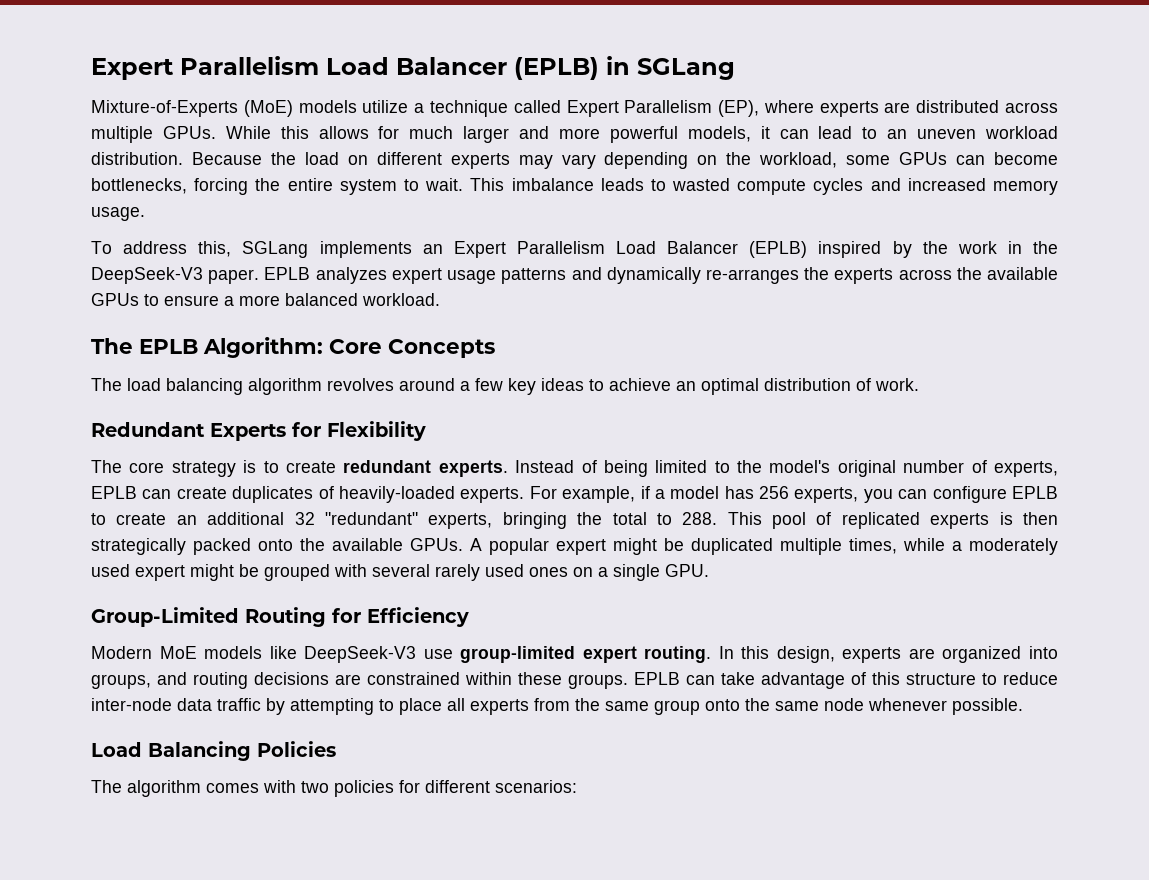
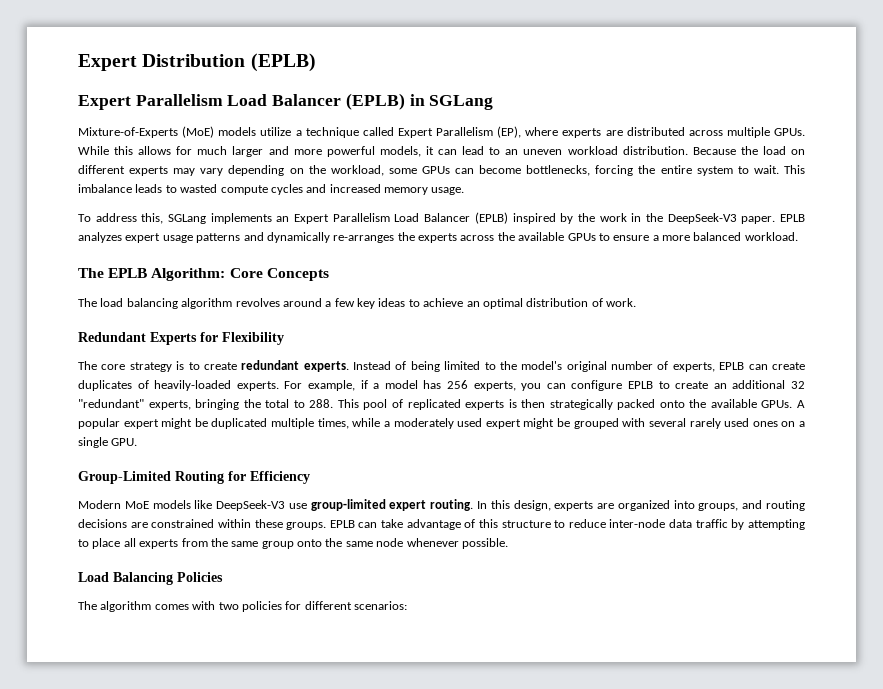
[91,58,174,80] Expert -> [78,53,316,72] [78,95,131,110] Expert Distribution (EPLB) // Expert

